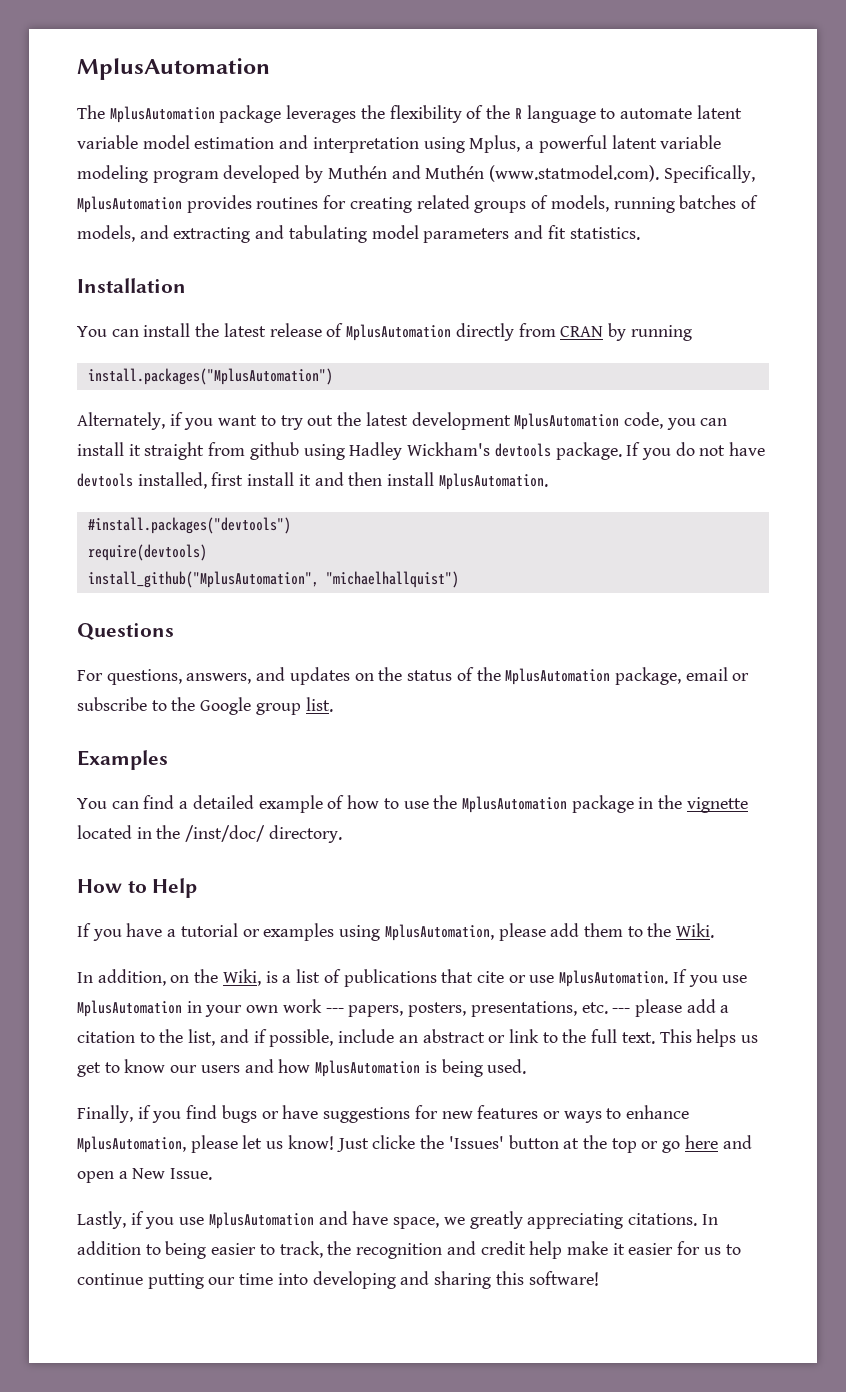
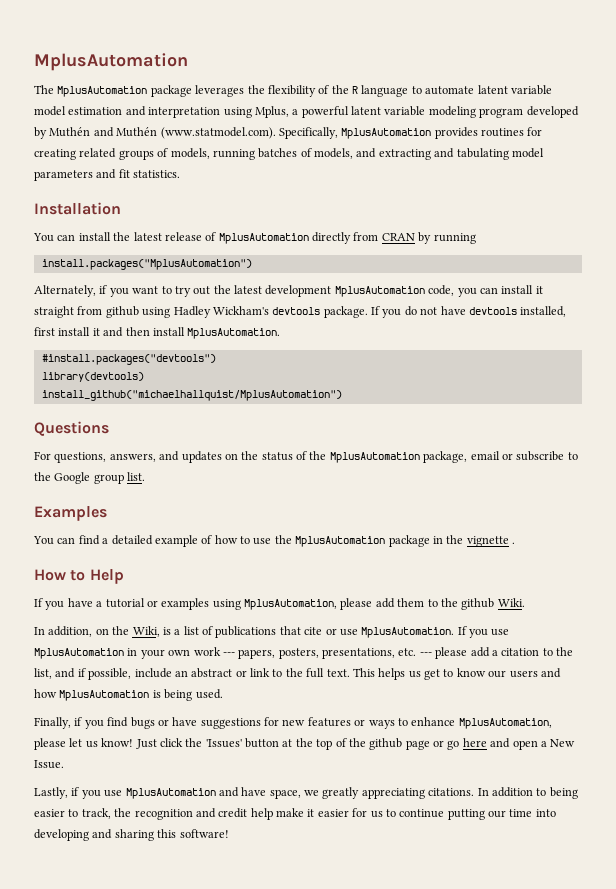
[87,544,207,561] [87,571,459,588] require(devtools) // install_github("MplusAutomation", "michaelhallquist") -> [41,372,144,382] [41,390,342,401] library(devtools) // install_github("michaelhallquist/MplusAutomation")
[77,825,342,843] located in the /inst/doc/ directory. -> [512,542,515,544] .
(672, 930) none -> [461,598,495,610] github
[372,1135,416,1149] clicke -> [159,738,183,747] click
(637, 1145) none -> [335,738,430,750] of the github page

